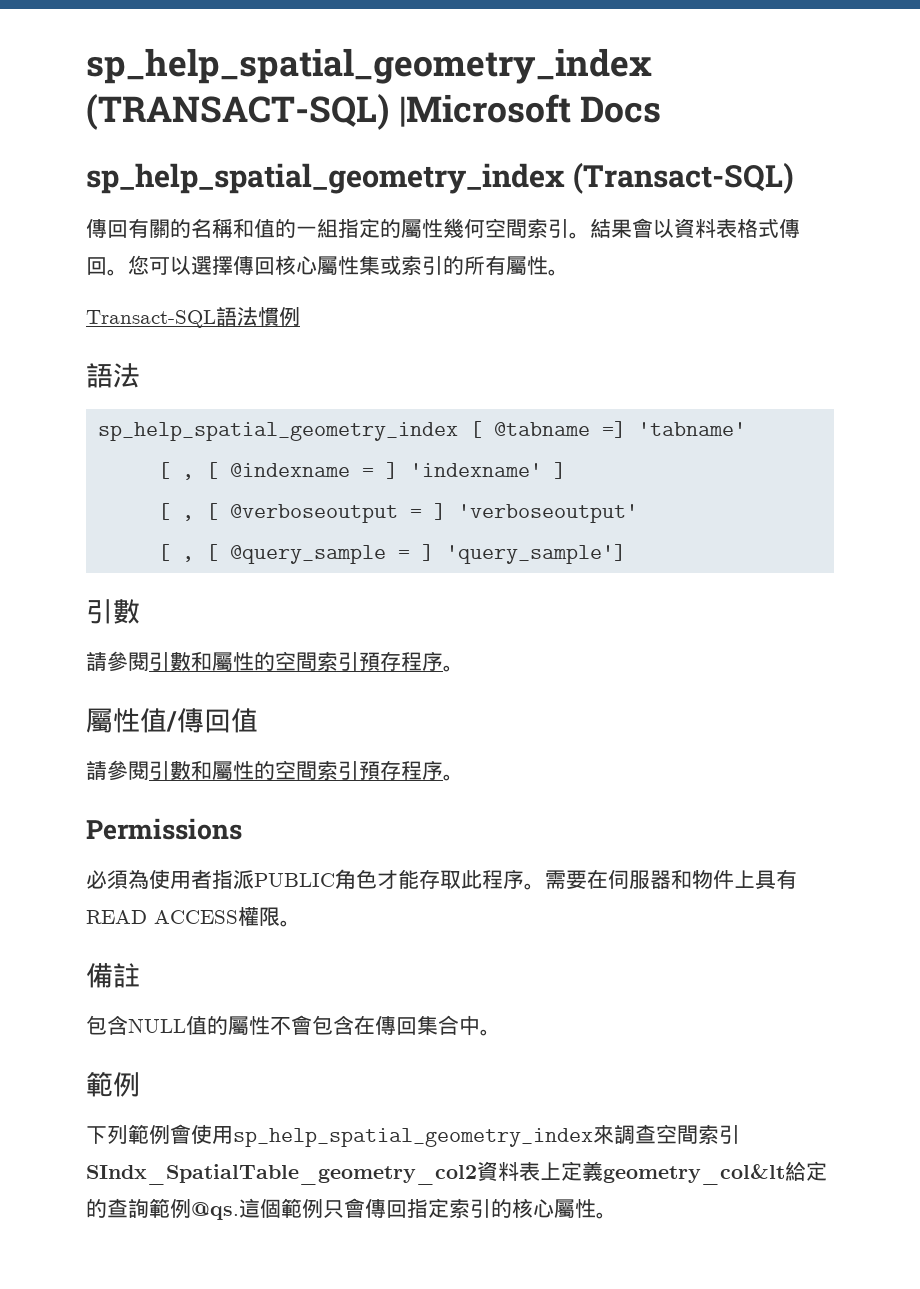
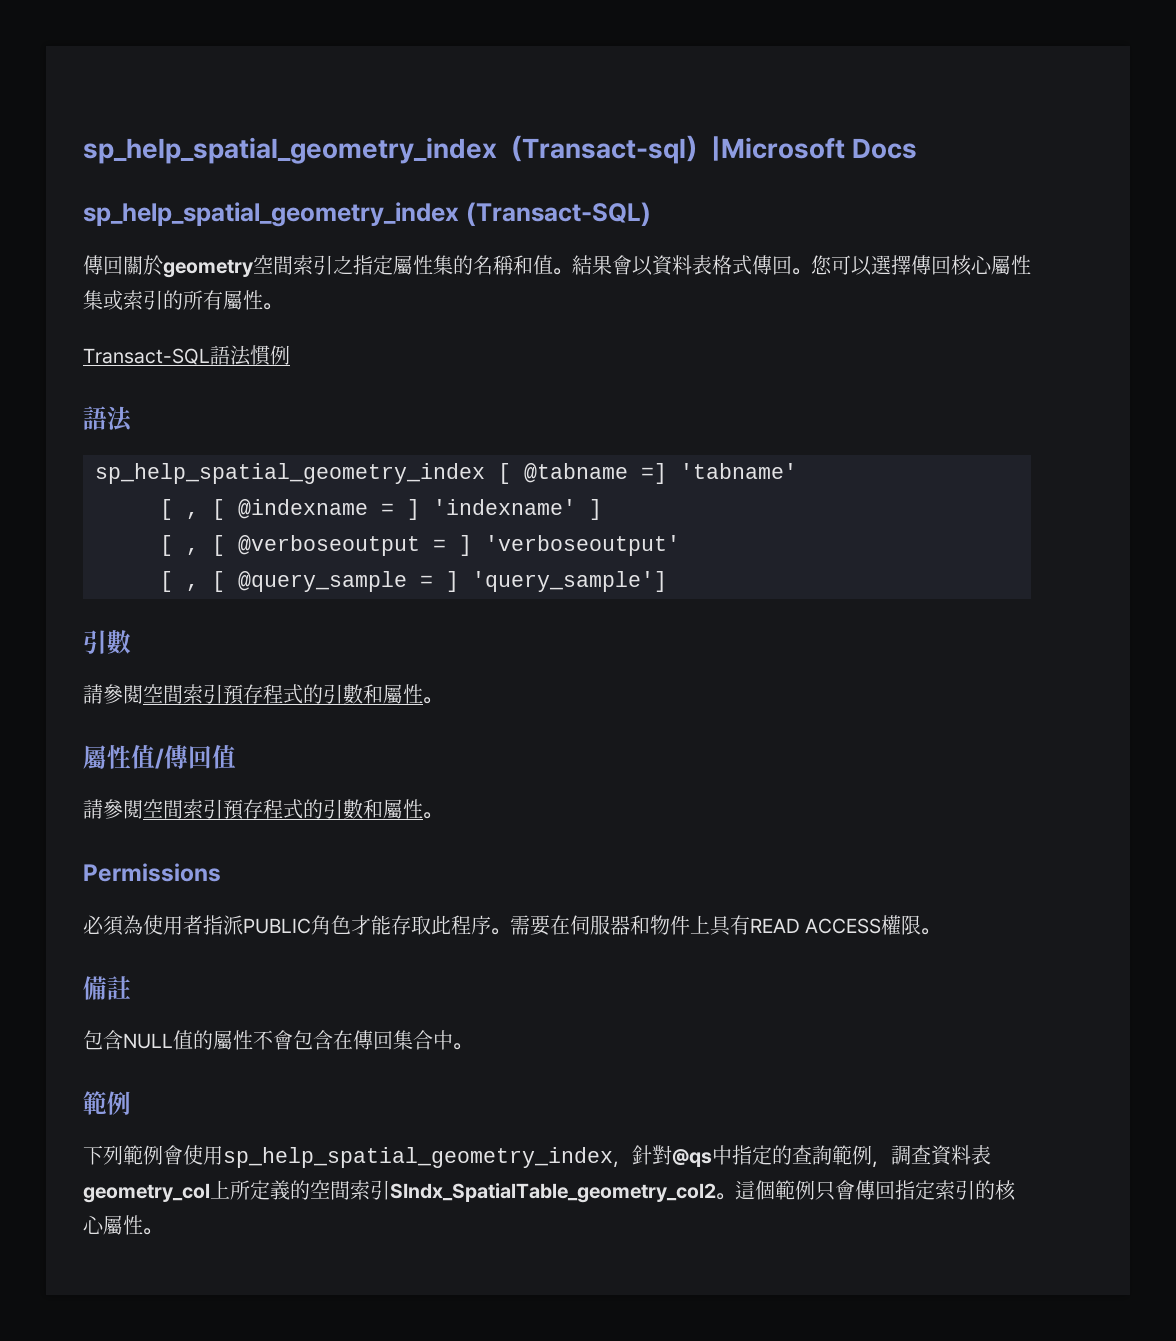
[86,48,652,84] [86,94,389,130] sp_help_spatial_geometry_index (TRANSACT-SQL) -> [83,135,711,164] sp_help_spatial_geometry_index（Transact-sql）
[128,218,569,239] 有關的名稱和值的一組指定的屬性幾何空間索引 -> [123,255,553,278] 關於geometry空間索引之指定屬性集的名稱和值
[149,651,443,672] 引數和屬性的空間索引預存程序 -> [143,684,423,705] 空間索引預存程式的引數和屬性
[149,760,443,781] 引數和屬性的空間索引預存程序 -> [143,799,423,820] 空間索引預存程式的引數和屬性
[593,1124,740,1145] [86,1161,827,1185] [86,1198,239,1220] 來調查空間索引SIndx_SpatialTable_geometry_col2資料表上定義geometry_col&lt給定的查詢範例@qs. -> [613,1145,991,1168] [83,1180,735,1203] ，針對@qs中指定的查詢範例，調查資料表geometry_col上所定義的空間索引SIndx_SpatialTable_geometry_col2。

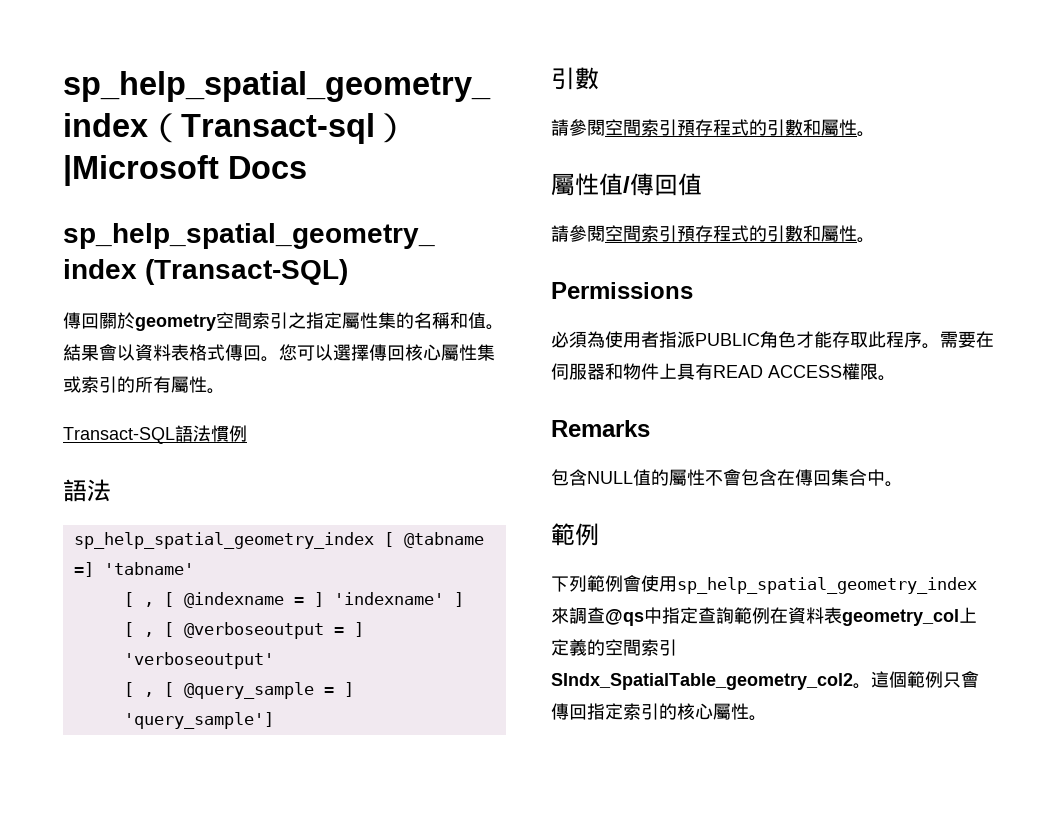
[83,976,131,1000] 備註 -> [551,420,650,437] Remarks
[613,1145,672,1168] ，針對 -> [551,607,605,624] 來調查
[772,1145,792,1165] 的 -> (698, 615) none
[872,1145,931,1168] ，調查 -> [770,607,788,624] 在
[230,1180,250,1200] 所 -> (977, 615) none

